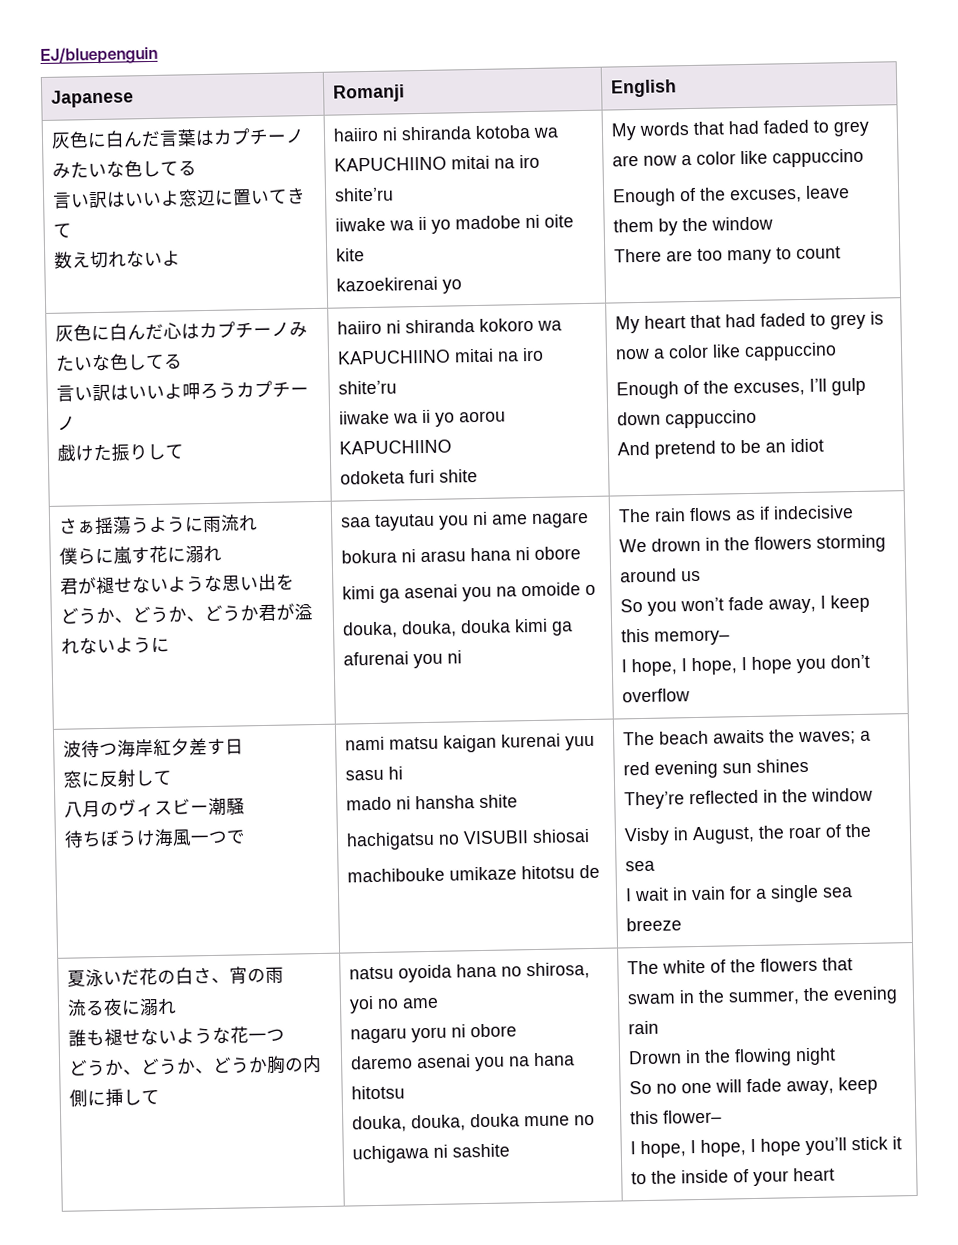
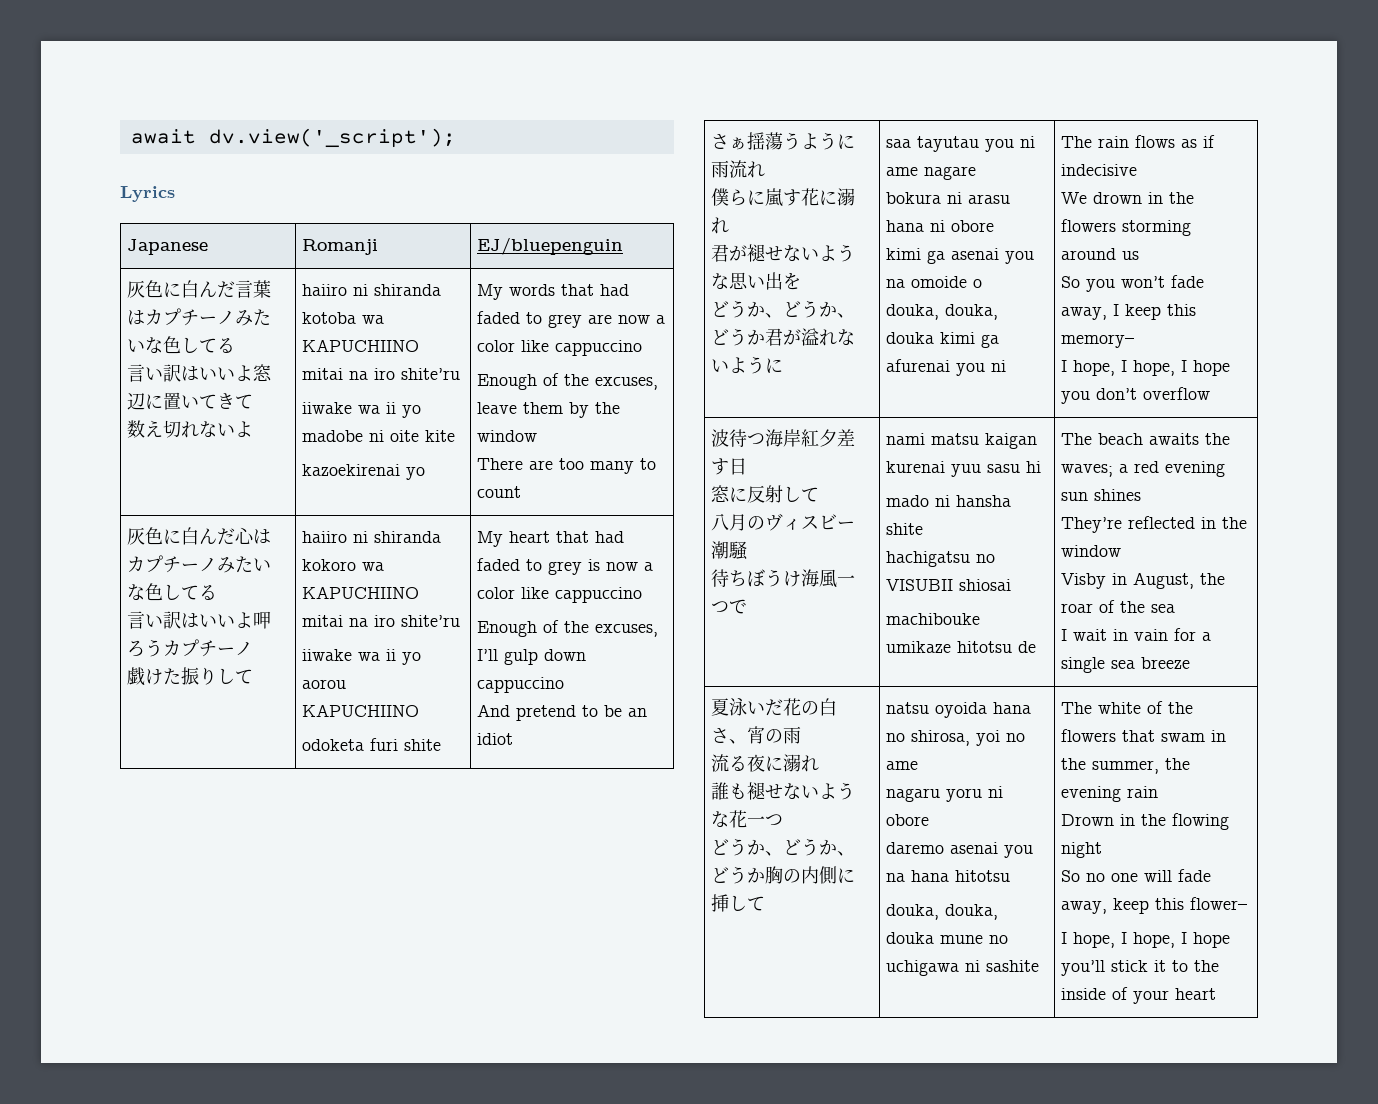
[40,45,158,66] EJ/bluepenguin -> [130,128,456,148] [120,186,175,202] await dv.view('_script'); // Lyrics
[610,79,678,98] English -> [477,237,624,255] EJ/bluepenguin

